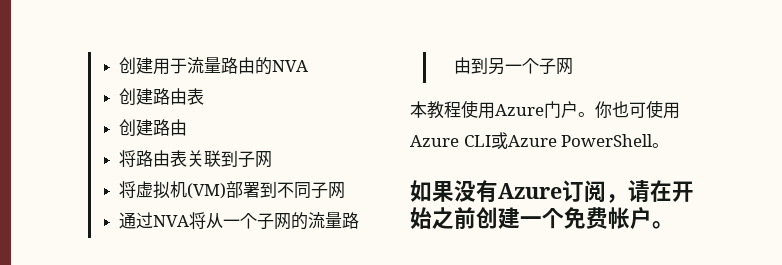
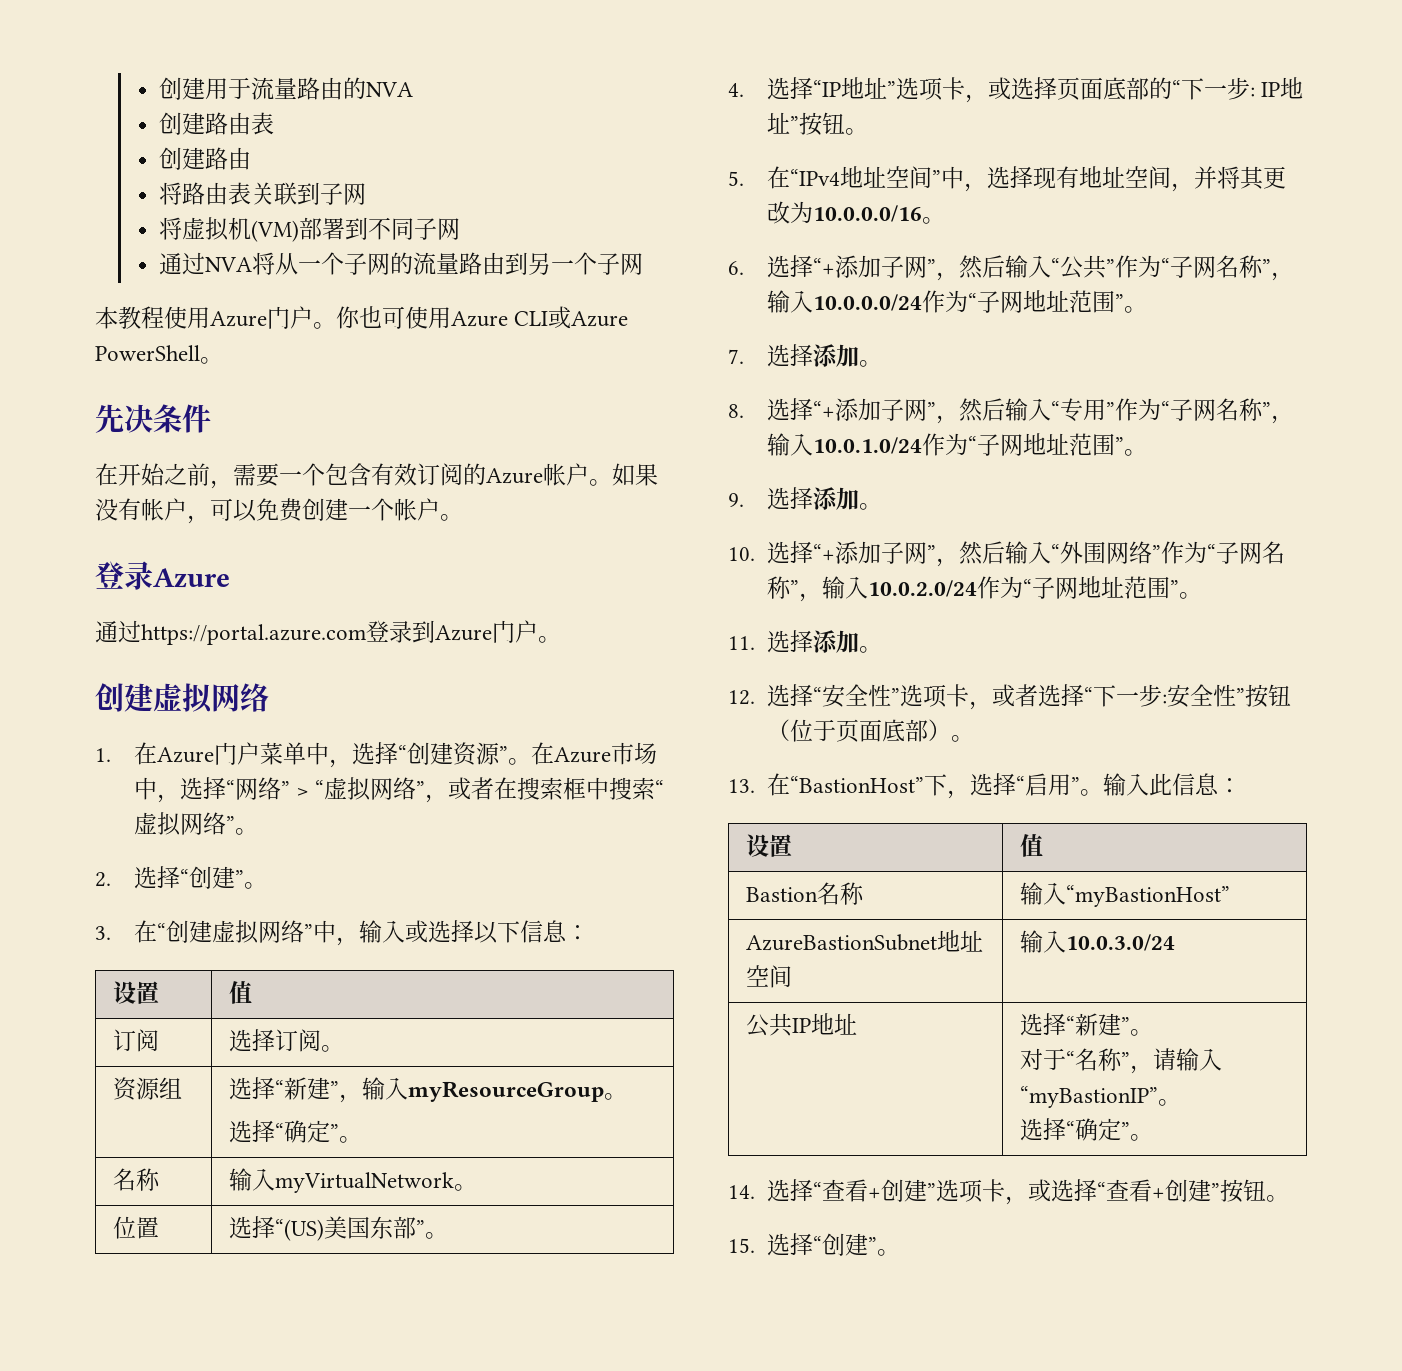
[410,180,694,203] [410,207,476,229] 如果没有Azure订阅，请在开始之前 -> [95,404,211,433] [95,463,658,489] [95,498,303,524] 先决条件 // 在开始之前，需要一个包含有效订阅的Azure帐户。如果没有帐户，可以免费
[564,207,674,229] 免费帐户。 -> [394,498,463,521] [95,561,230,590] [95,620,561,645] [95,683,269,714] [95,742,658,768] [134,777,665,803] [134,812,259,836] [95,866,268,889] [95,920,590,946] [112,981,159,1004] [228,981,252,1004] [112,1029,159,1052] [228,1029,344,1052] [112,1077,182,1101] [228,1077,627,1103] [228,1120,362,1143] [112,1168,160,1191] [228,1168,477,1193] [112,1216,159,1239] [228,1216,448,1241] [728,77,1304,103] [767,112,869,136] [728,166,1287,192] [767,201,946,224] [728,255,1295,281] [767,290,1148,313] [728,344,883,367] [728,398,1295,424] [767,433,1148,456] [728,487,883,510] [728,541,1286,567] [767,576,1203,602] [728,630,883,653] [728,684,1292,710] [767,719,975,742] [728,773,1242,799] [745,834,792,857] [1019,834,1043,857] [745,882,864,905] [1019,882,1230,907] [745,930,983,952] [745,965,792,988] [1019,930,1175,953] [745,1013,857,1037] [1019,1013,1153,1036] [1019,1048,1222,1074] [1019,1086,1181,1108] [1019,1118,1153,1141] [728,1179,1290,1205] [728,1233,901,1256] 帐户。 // 登录Azure // 通过https://portal.azure.com登录到Azure门户。 // 创建虚拟网络 // 1.在Azure门户菜单中，选择“创建资源”。在Azure市场中，选择“网络” > “虚拟网络”，或者在搜索框中搜索“虚拟网络”。 // 2.选择“创建”。 // 3.在“创建虚拟网络”中，输入或选择以下信息： // 设置 | 值 // 订阅 | 选择订阅。 // 资源组 | 选择“新建”，输入myResourceGroup。 // 选择“确定”。 // 名称 | 输入myVirtualNetwork。 // 位置 | 选择“(US)美国东部”。 // 4.选择“IP地址”选项卡，或选择页面底部的“下一步: IP地址”按钮。 // 5.在“IPv4地址空间”中，选择现有地址空间，并将其更改为10.0.0.0/16。 // 6.选择“+添加子网”，然后输入“公共”作为“子网名称”，输入10.0.0.0/24作为“子网地址范围”。 // 7.选择添加。 // 8.选择“+添加子网”，然后输入“专用”作为“子网名称”，输入10.0.1.0/24作为“子网地址范围”。 // 9.选择添加。 // 10.选择“+添加子网”，然后输入“外围网络”作为“子网名称”，输入10.0.2.0/24作为“子网地址范围”。 // 11.选择添加。 // 12.选择“安全性”选项卡，或者选择“下一步:安全性”按钮（位于页面底部）。 // 13.在“BastionHost”下，选择“启用”。输入此信息： // 设置 | 值 // Bastion名称 | 输入“myBastionHost” // AzureBastionSubnet地址空间 | 输入10.0.3.0/24 // 公共IP地址 | 选择“新建”。 // 对于“名称”，请输入“myBastionIP”。 // 选择“确定”。 // 14.选择“查看+创建”选项卡，或选择“查看+创建”按钮。 // 15.选择“创建”。

